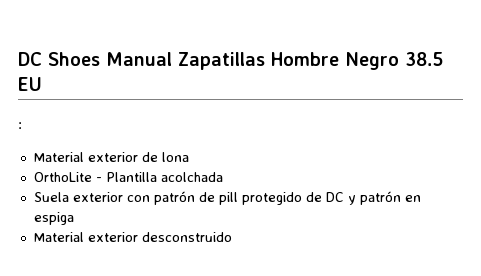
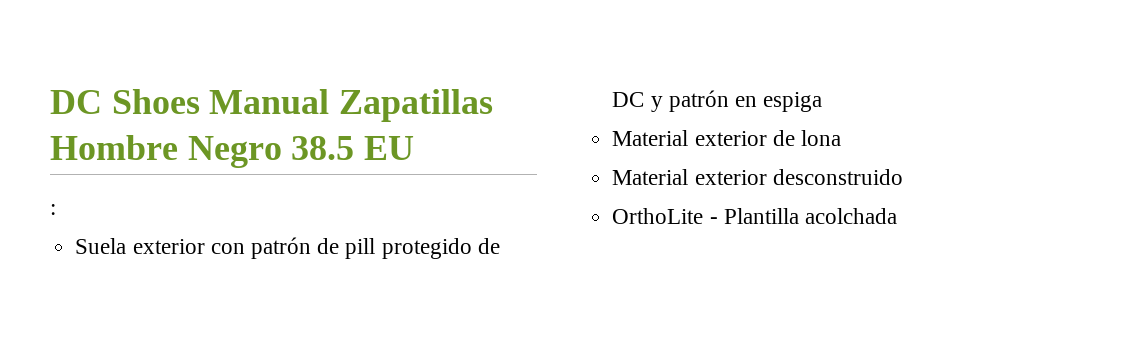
[33,152,189,162] [33,172,223,182] // Material exterior de lona // OrthoLite - Plantilla acolchada -> (56, 209) none
(74, 218) none -> [612,130,841,146] // Material exterior de lona
(232, 237) none -> [612,208,897,224] // OrthoLite - Plantilla acolchada

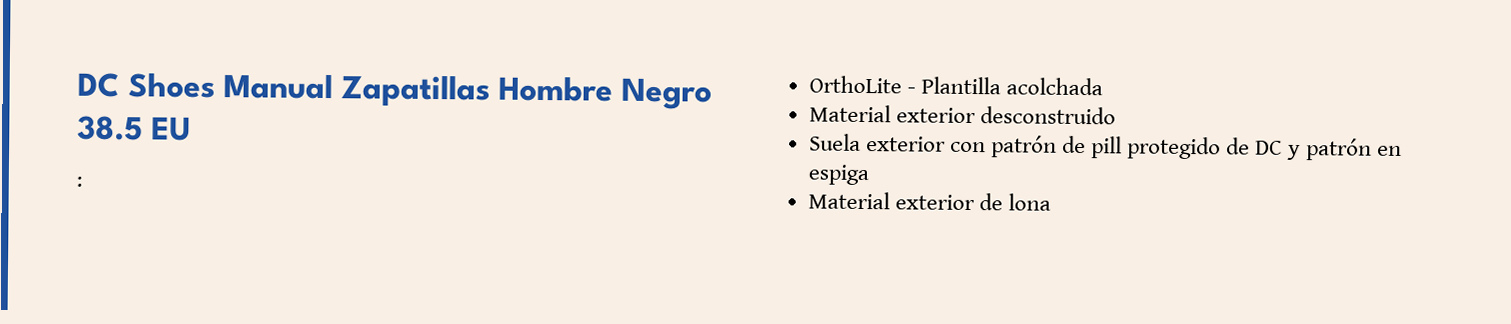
(56, 209) none -> [808,75,1103,96] [808,104,1116,125] // OrthoLite - Plantilla acolchada // Material exterior desconstruido
[612,169,903,185] [612,208,897,224] // Material exterior desconstruido // OrthoLite - Plantilla acolchada -> (1051, 202) none

